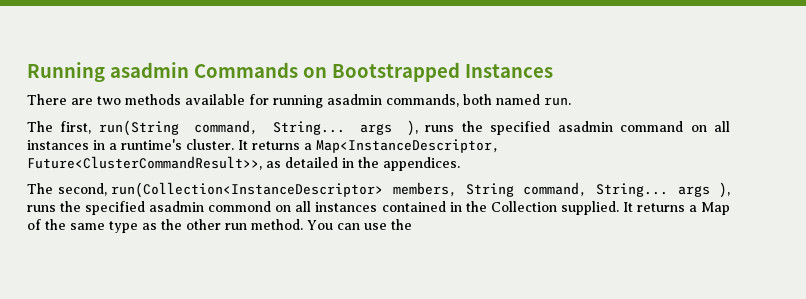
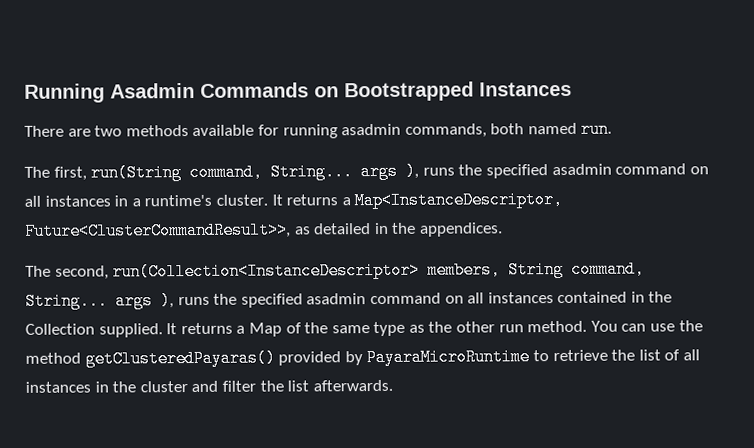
[109,62,189,78] asadmin -> [110,82,195,99] Asadmin
[208,201,272,212] commond -> [369,292,441,305] command
(412, 224) none -> [25,348,700,368] [25,379,393,393] method getClusteredPayaras() provided by PayaraMicroRuntime to retrieve the list of all instances in the cluster and filter the list afterwards.

